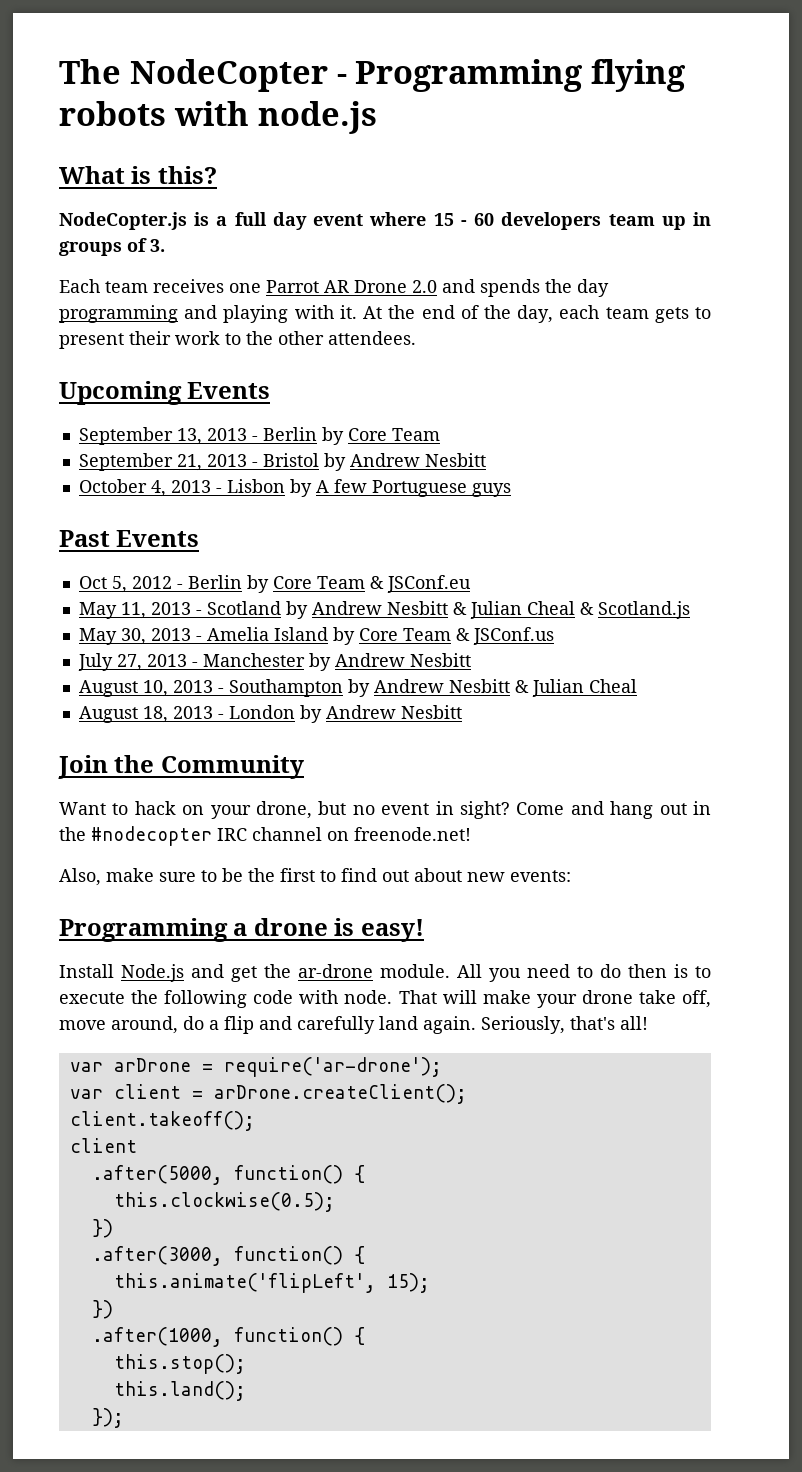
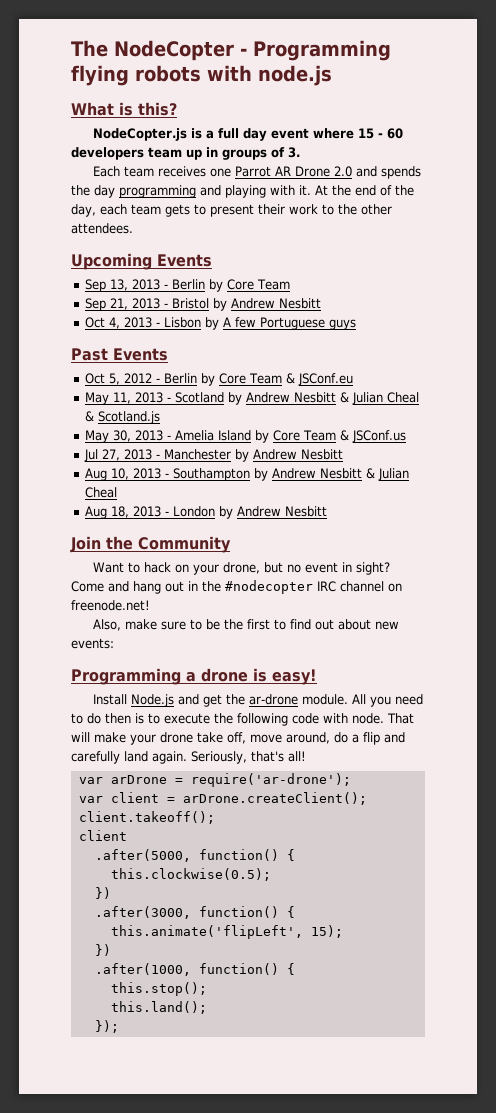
[78,427,173,445] September -> [84,279,106,292] Sep
[78,453,173,471] September -> [84,298,106,311] Sep
[78,479,147,493] October -> [84,317,105,328] Oct
[77,653,113,671] July -> [83,449,98,462] Jul
[78,680,138,697] August -> [84,468,107,481] Aug
[78,706,138,723] August -> [84,506,107,519] Aug

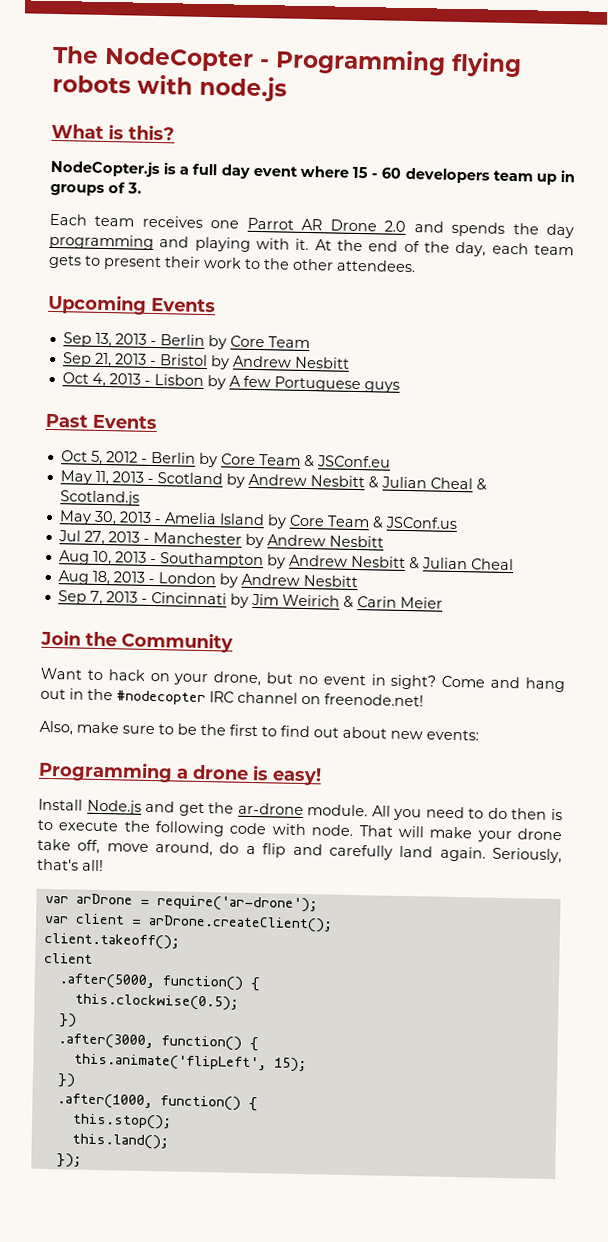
(327, 511) none -> [57,590,443,609] // Sep 7, 2013 - Cincinnati by Jim Weirich & Carin Meier

